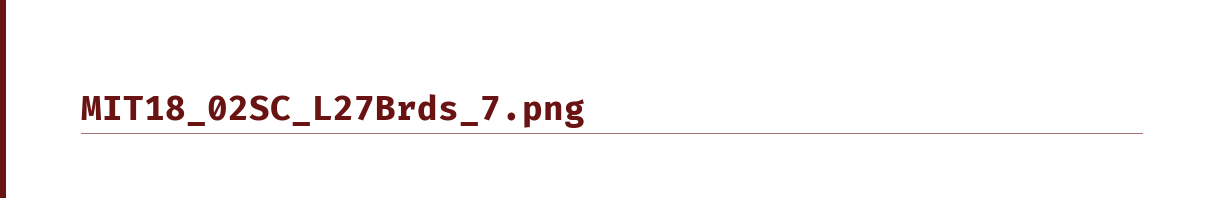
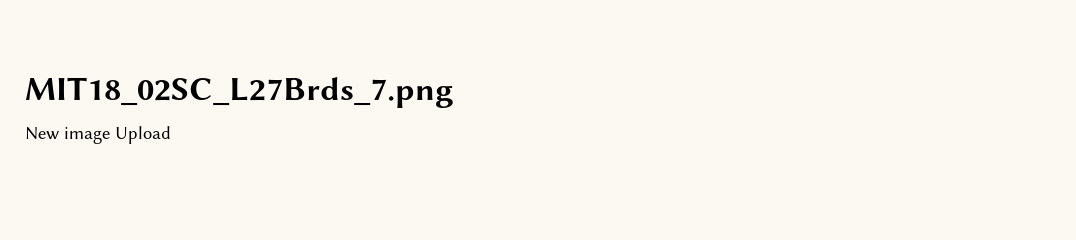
(585, 111) none -> [25,126,171,144] // New image Upload

